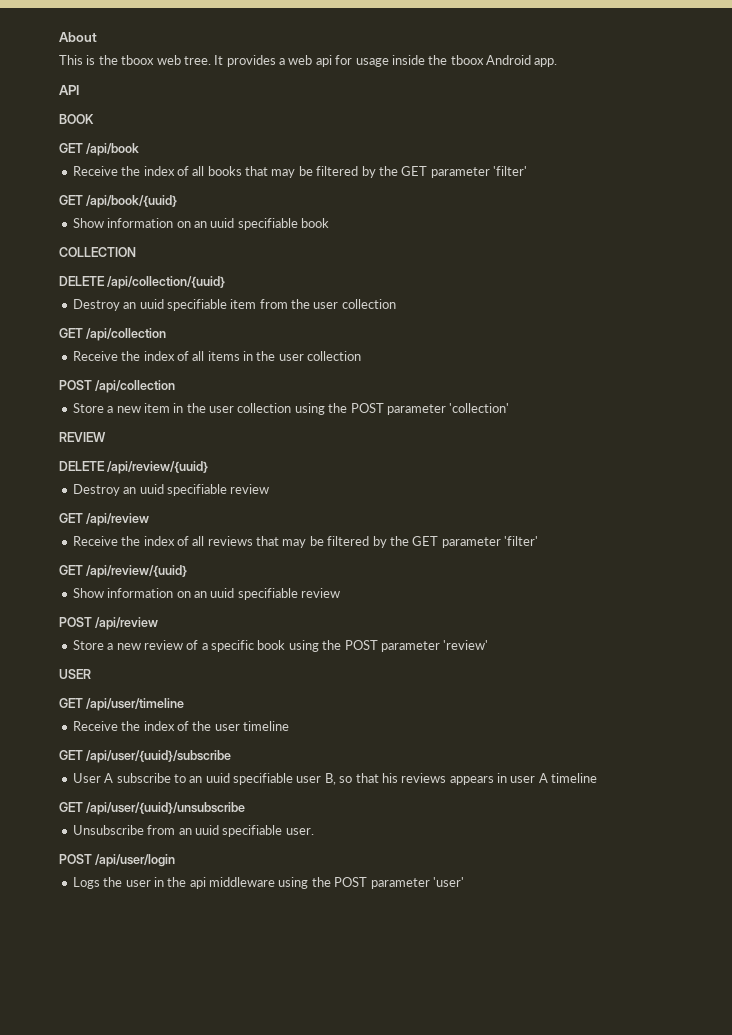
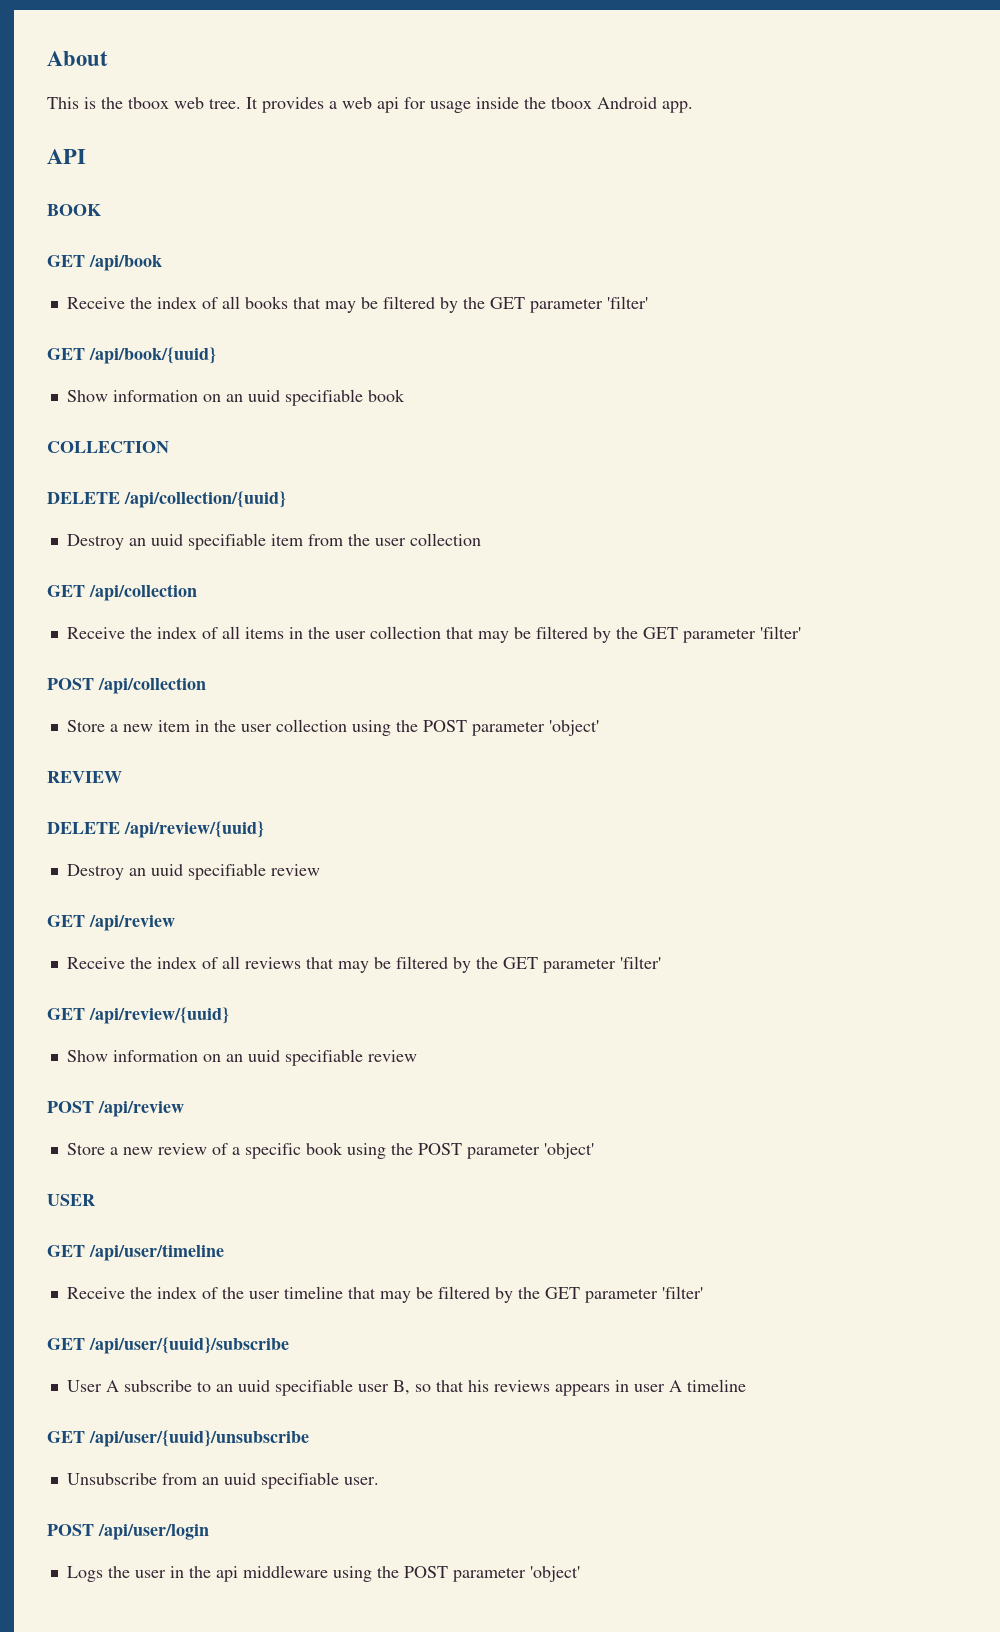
(362, 356) none -> [445,626,801,643] that may be filtered by the GET parameter 'filter'
[449,403,510,413] 'collection' -> [548,720,599,736] 'object'
[443,640,489,650] 'review' -> [543,1143,594,1159] 'object'
(289, 726) none -> [347,1286,703,1303] that may be filtered by the GET parameter 'filter'
[432,877,464,887] 'user' -> [529,1566,580,1582] 'object'

